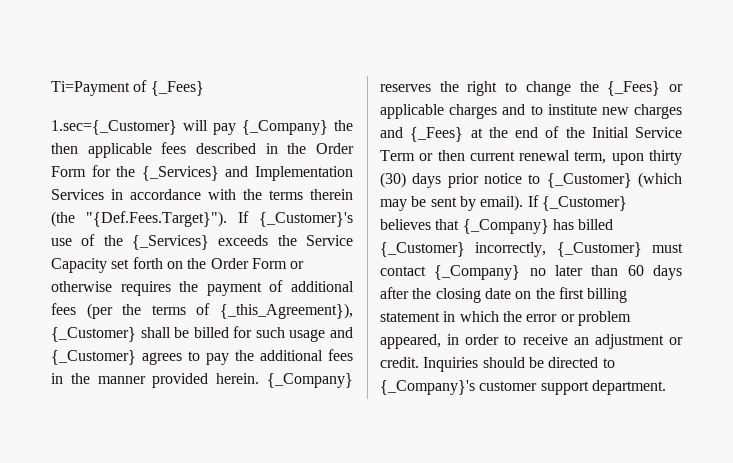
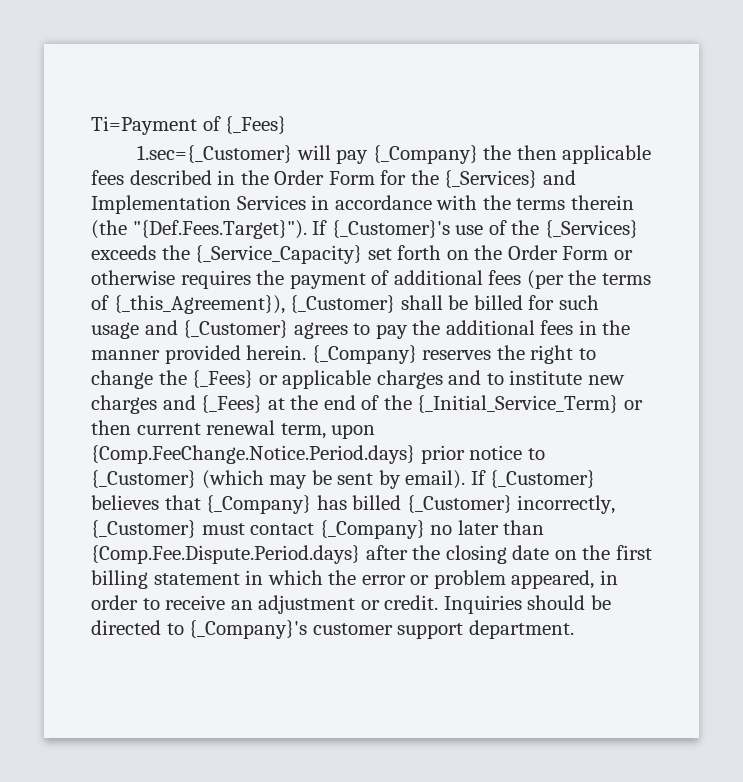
[306,235,353,246] [51,258,107,273] Service Capacity -> [195,245,363,264] {_Service_Capacity}
[591,127,682,138] [380,150,415,161] Initial Service Term -> [417,395,619,413] {_Initial_Service_Term}
[649,150,682,165] [380,172,442,188] thirty (30) days -> [91,445,415,464] {Comp.FeeChange.Notice.Period.days}
[627,265,682,280] 60 days -> [91,545,360,564] {Comp.Fee.Dispute.Period.days}

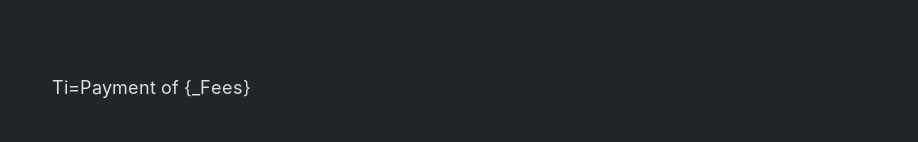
[137,145,652,164] [91,170,576,188] [91,195,634,214] [91,220,638,239] [91,245,633,264] [91,270,651,289] [91,295,599,314] [91,320,631,339] [91,345,596,364] [91,370,625,389] [91,395,643,414] [91,420,376,439] [91,445,545,464] [91,470,596,489] [91,495,616,514] [91,520,545,539] [91,545,652,564] [91,570,618,589] [91,595,611,614] [91,620,574,639] // 1.sec={_Customer} will pay {_Company} the then applicable fees described in the Order Form for the {_Services} and Implementation Services in accordance with the terms therein (the "{Def.Fees.Target}"). If {_Customer}'s use of the {_Services} exceeds the {_Service_Capacity} set forth on the Order Form or otherwise requires the payment of additional fees (per the terms of {_this_Agreement}), {_Customer} shall be billed for such usage and {_Customer} agrees to pay the additional fees in the manner provided herein. {_Company} reserves the right to change the {_Fees} or applicable charges and to institute new charges and {_Fees} at the end of the {_Initial_Service_Term} or then current renewal term, upon {Comp.FeeChange.Notice.Period.days} prior notice to {_Customer} (which may be sent by email). If {_Customer} believes that {_Company} has billed {_Customer} incorrectly, {_Customer} must contact {_Company} no later than {Comp.Fee.Dispute.Period.days} after the closing date on the first billing statement in which the error or problem appeared, in order to receive an adjustment or credit. Inquiries should be directed to {_Company}'s customer support department. -> (251, 88) none

